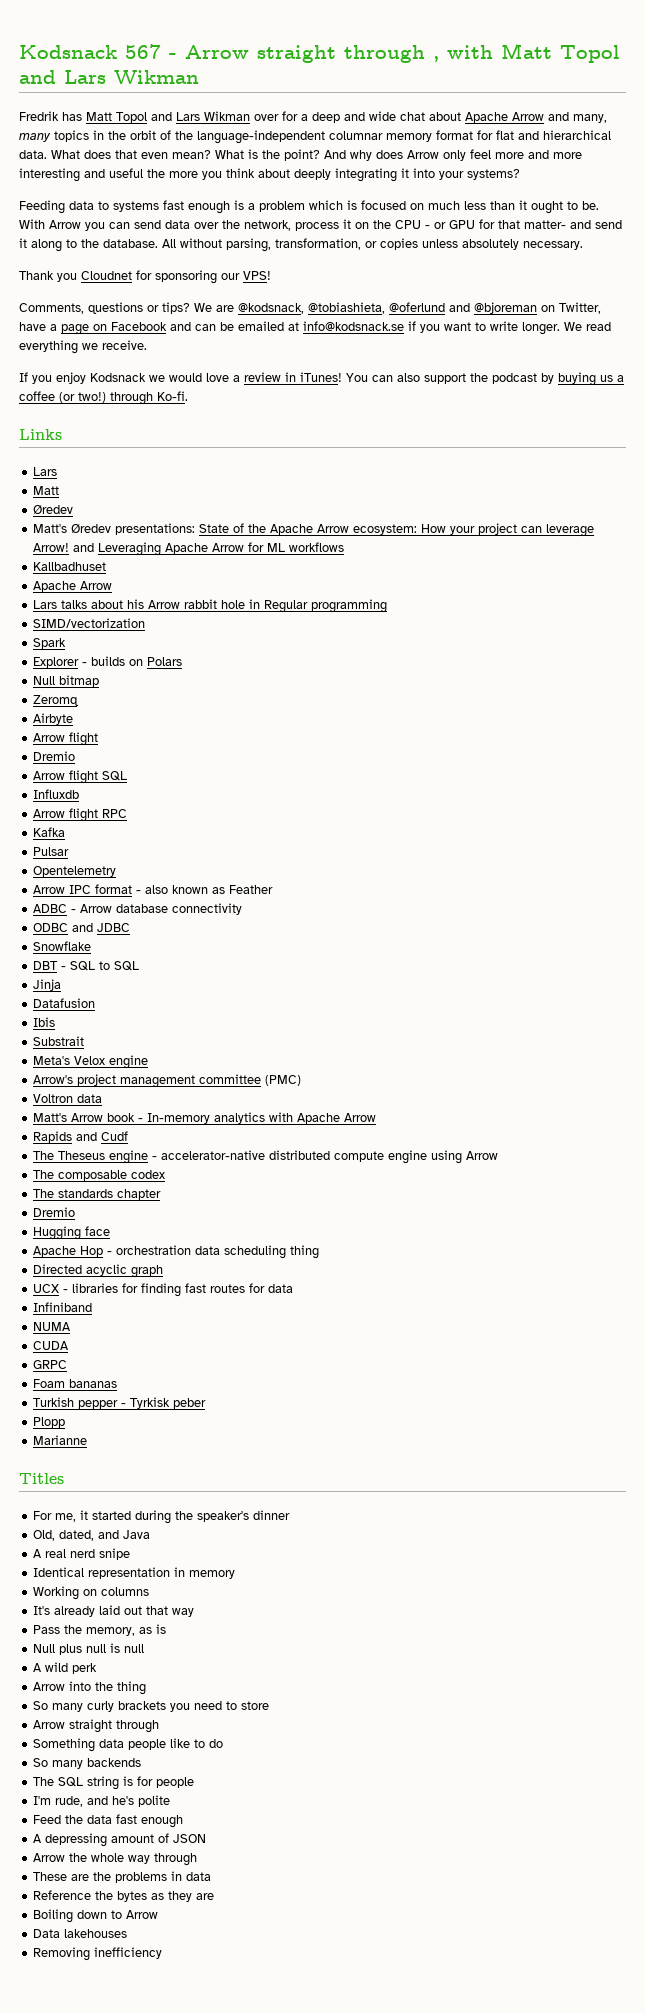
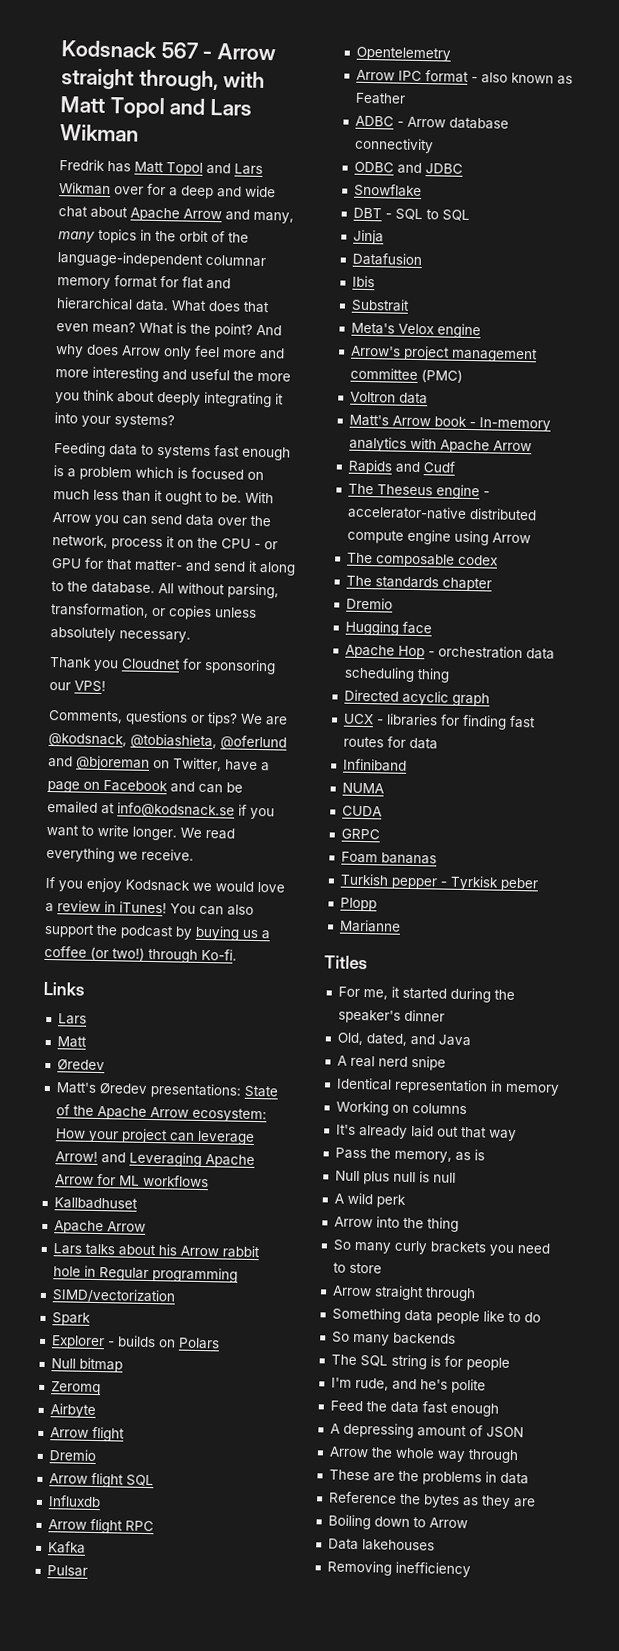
[344,45,439,63] through , -> [138,69,219,92] through,

